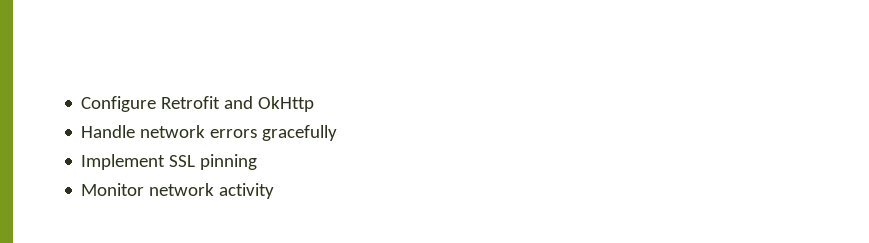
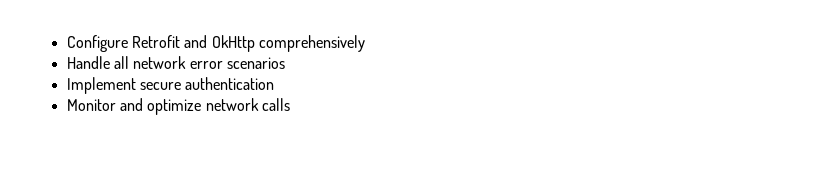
(315, 104) none -> [258,35,365,52] comprehensively
[140,125,338,141] network errors gracefully -> [113,56,285,69] all network error scenarios
[169,154,258,170] SSL pinning -> [139,77,275,90] secure authentication
[149,183,275,199] network activity -> [119,98,290,115] and optimize network calls

